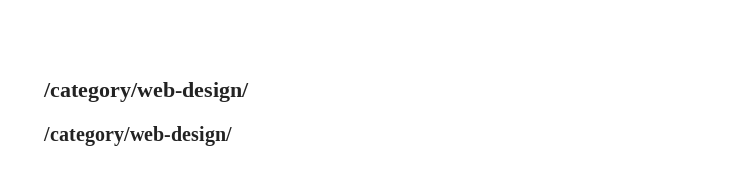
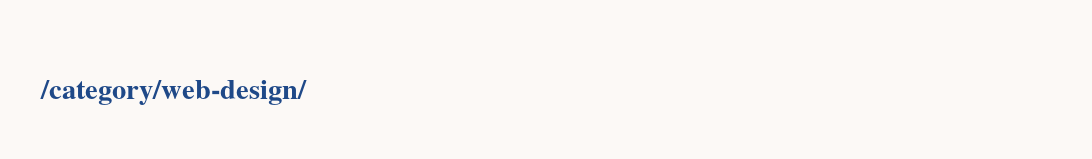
[43,82,249,102] [43,126,232,146] /category/web-design/ // /category/web-design/ -> [40,80,307,105] /category/web-design/

